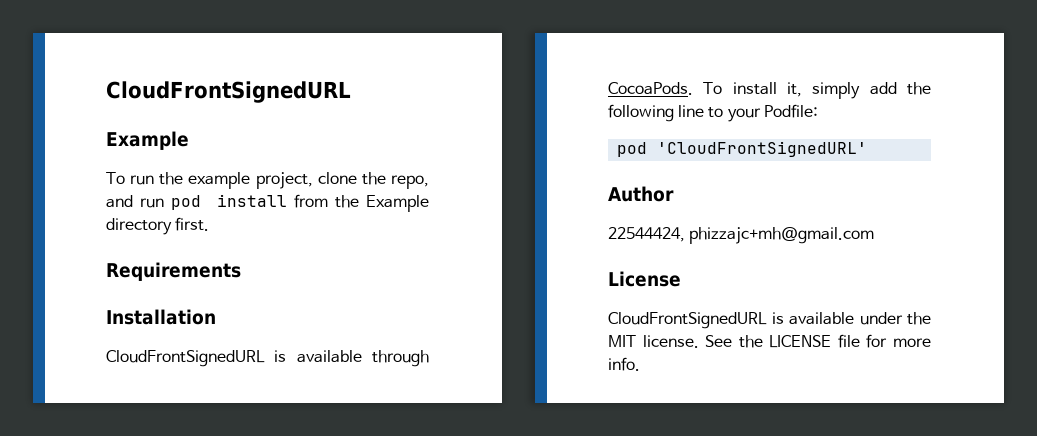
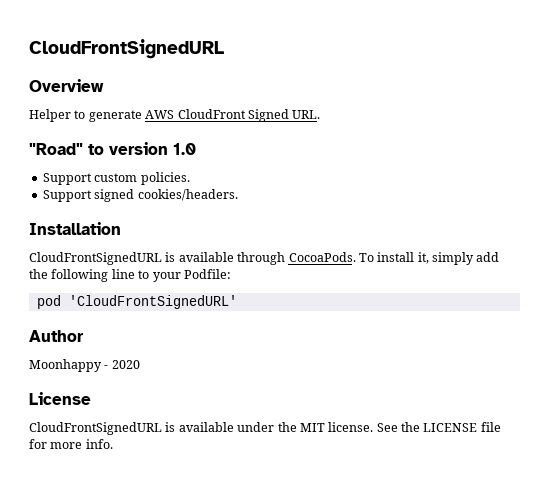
[106,131,189,150] [106,172,429,189] [106,194,429,212] [106,217,210,235] [106,262,241,281] Example // To run the example project, clone the repo, and run pod install from the Example directory first. // Requirements -> [29,79,104,92] [29,109,321,122] [29,142,196,155] [42,172,190,185] [42,189,238,202] Overview // Helper to generate AWS CloudFront Signed URL. // "Road" to version 1.0 // Support custom policies. // Support signed cookies/headers.
[608,227,875,244] 22544424, phizzajc+mh@gmail.com -> [29,359,140,372] Moonhappy - 2020

